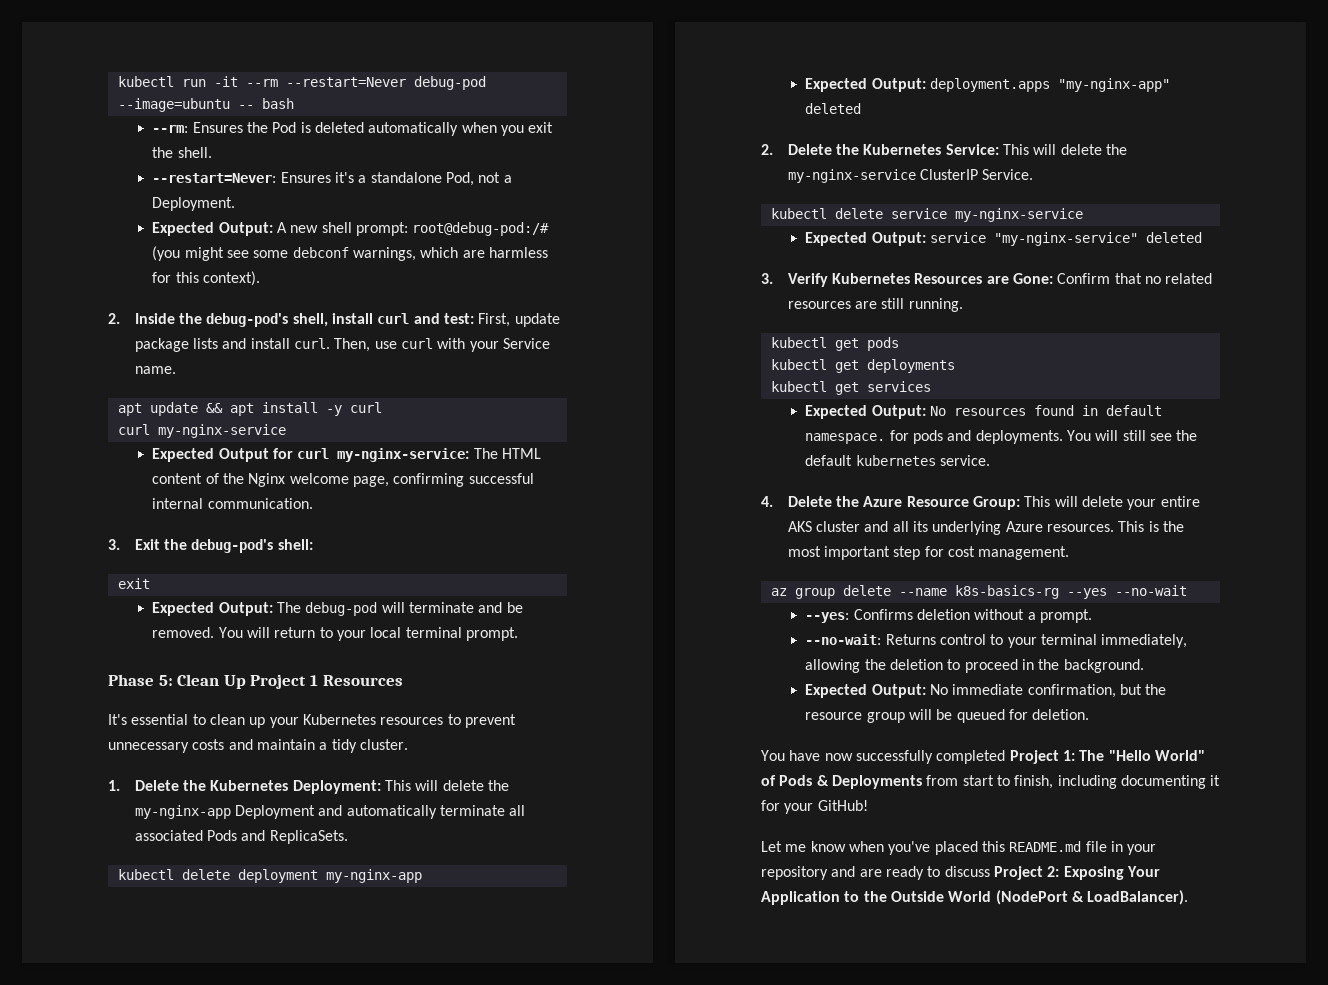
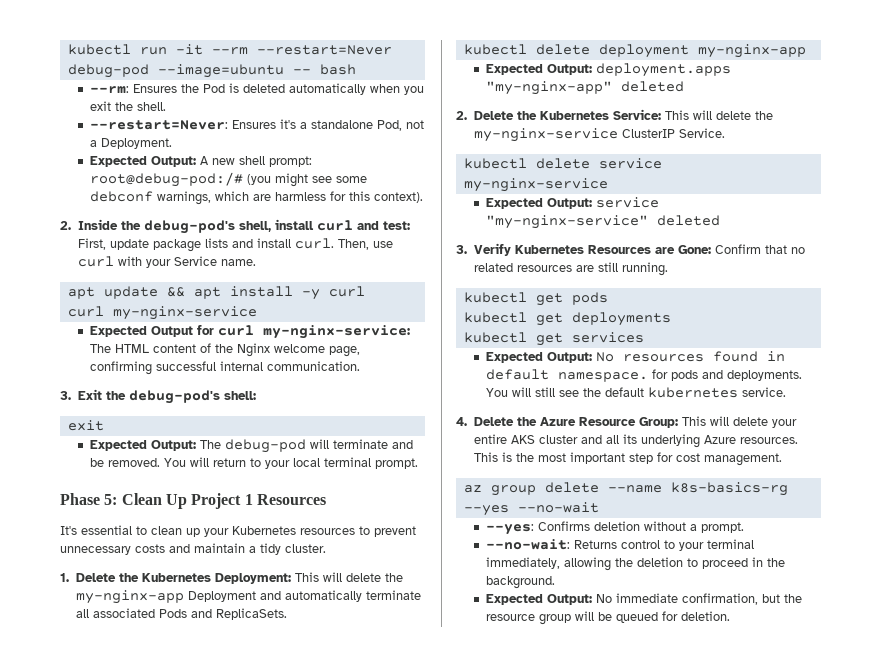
[761,750,1205,764] [761,775,1221,789] [761,800,868,814] [761,841,1157,855] [761,866,1160,880] [761,890,1189,905] // You have now successfully completed Project 1: The "Hello World" of Pods & Deployments from start to finish, including documenting it for your GitHub! // Let me know when you've placed this README.md file in your repository and are ready to discuss Project 2: Exposing Your Application to the Outside World (NodePort & LoadBalancer). -> (730, 616) none

